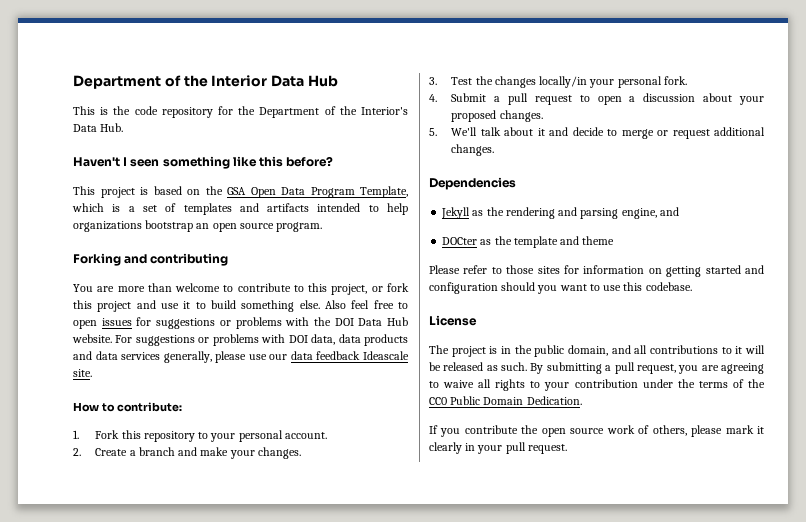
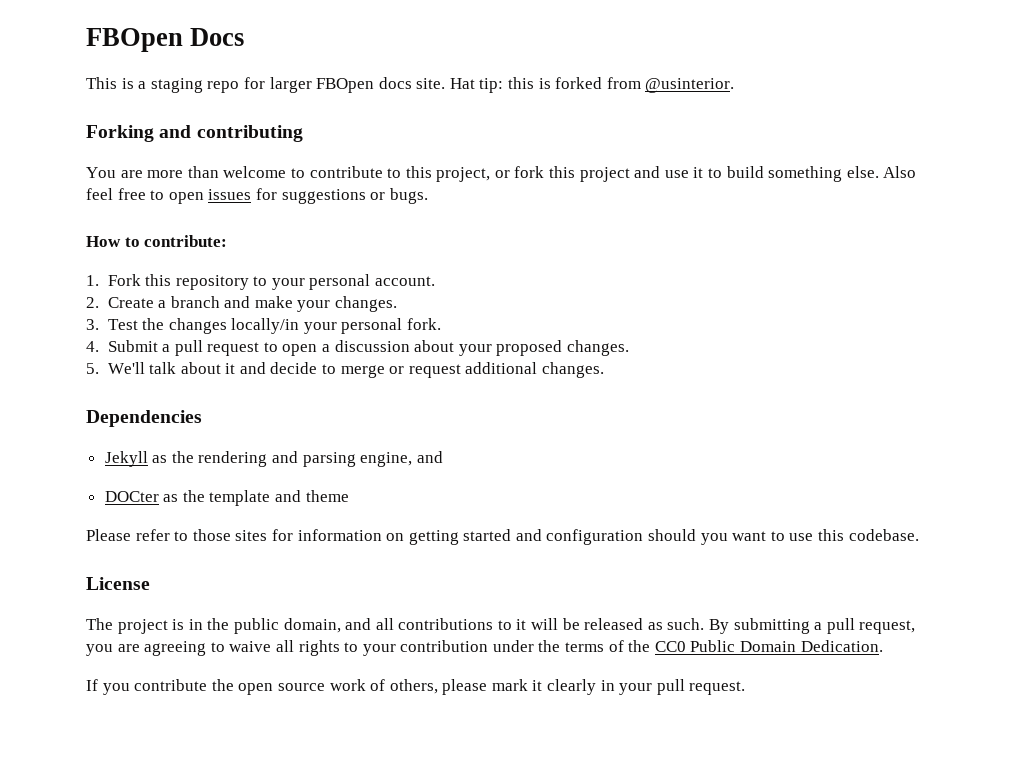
[73,75,338,89] [73,106,408,118] [73,123,124,132] [73,156,334,169] [73,186,408,198] [72,203,409,215] [73,220,323,232] Department of the Interior Data Hub // This is the code repository for the Department of the Interior's Data Hub. // Haven't I seen something like this before? // This project is based on the GSA Open Data Program Template, which is a set of templates and artifacts intended to help organizations bootstrap an open source program. -> [86,28,245,52] [86,77,735,93] FBOpen Docs // This is a staging repo for larger FBOpen docs site. Hat tip: this is forked from @usinterior.
[235,317,408,329] [72,334,408,346] [73,351,409,363] [73,369,92,377] problems with the DOI Data Hub website. For suggestions or problems with DOI data, data products and data services generally, please use our data feedback Ideascale site. -> [389,188,428,204] bugs.

